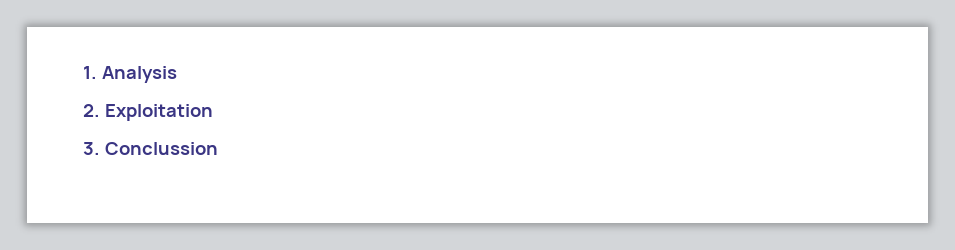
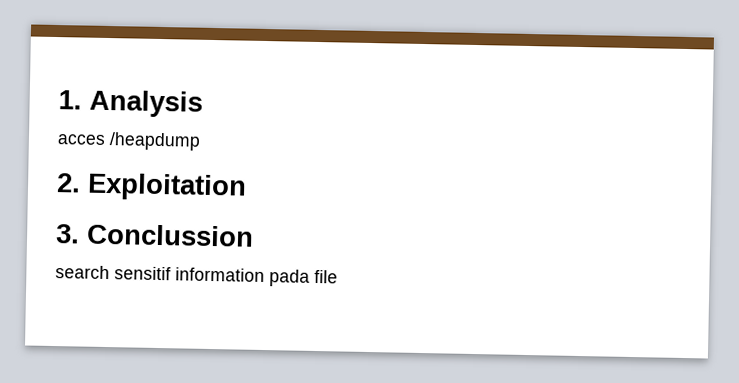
(177, 74) none -> [57,132,201,151] // acces /heapdump
(218, 148) none -> [55,265,338,287] // search sensitif information pada file

